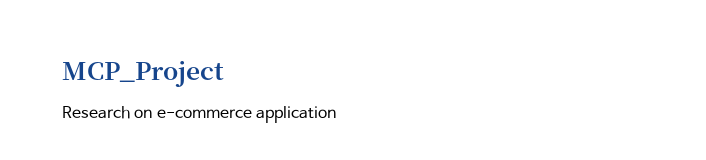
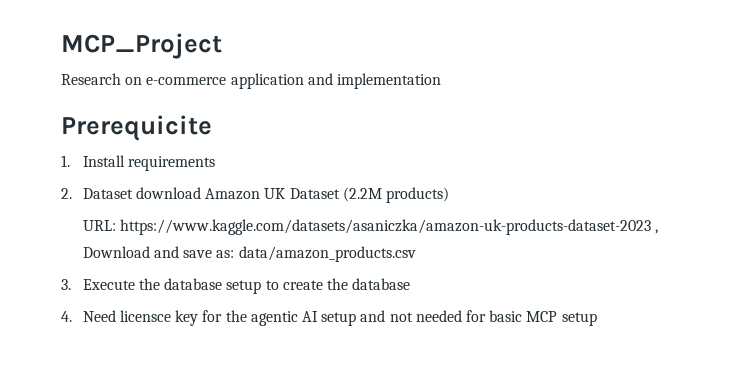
(336, 114) none -> [307,73,441,89] [61,115,212,141] [61,155,216,171] [61,187,450,203] [82,219,659,235] [82,246,416,262] [61,278,411,294] [61,310,597,326] and implementation // Prerequicite // 1. Install requirements // 2. Dataset download Amazon UK Dataset (2.2M products) // URL: https://www.kaggle.com/datasets/asaniczka/amazon-uk-products-dataset-2023 , Download and save as: data/amazon_products.csv // 3. Execute the database setup to create the database // 4. Need licensce key for the agentic AI setup and not needed for basic MCP setup

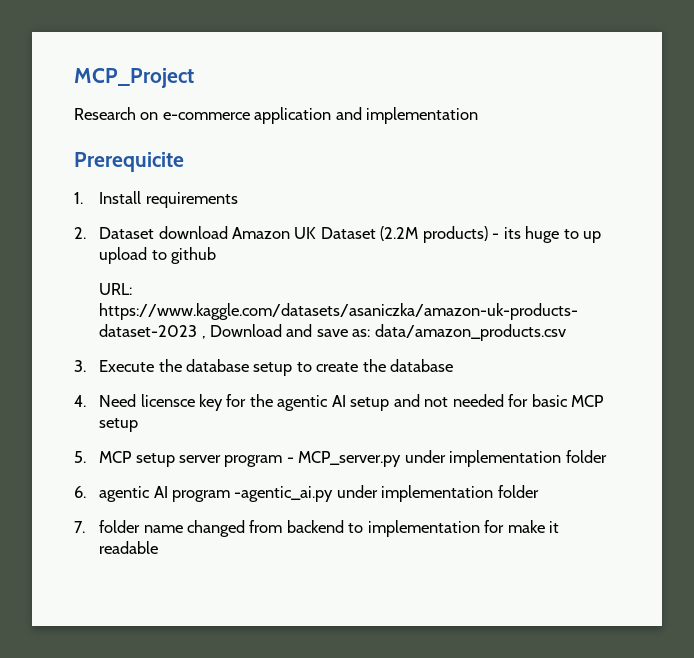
(450, 195) none -> [492,226,602,243] [99,247,216,264] - its huge to up upload to github
(597, 319) none -> [74,450,607,467] [74,485,539,502] [74,520,560,537] [99,541,159,554] // 5. MCP setup server program - MCP_server.py under implementation folder // 6. agentic AI program -agentic_ai.py under implementation folder // 7. folder name changed from backend to implementation for make it readable

